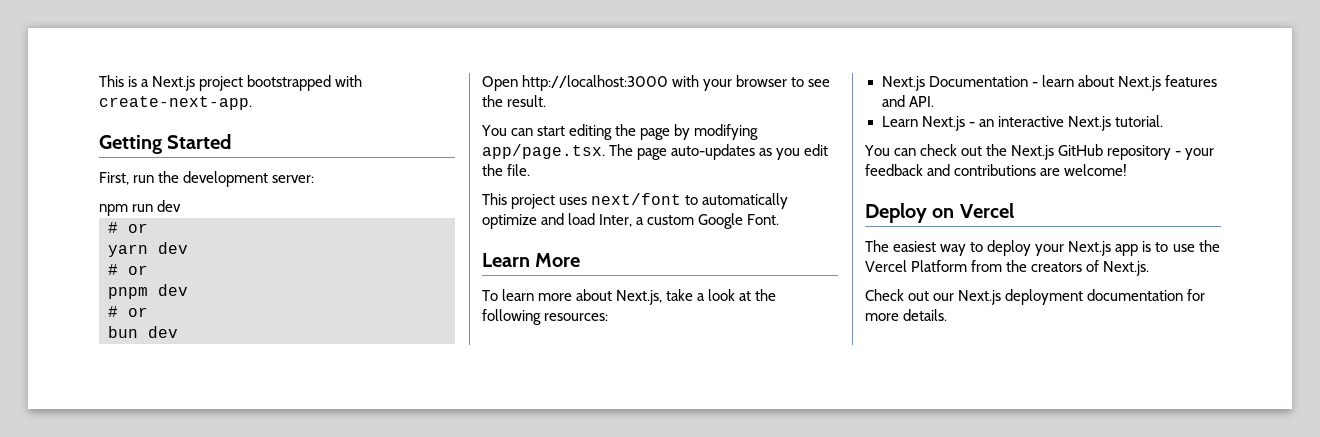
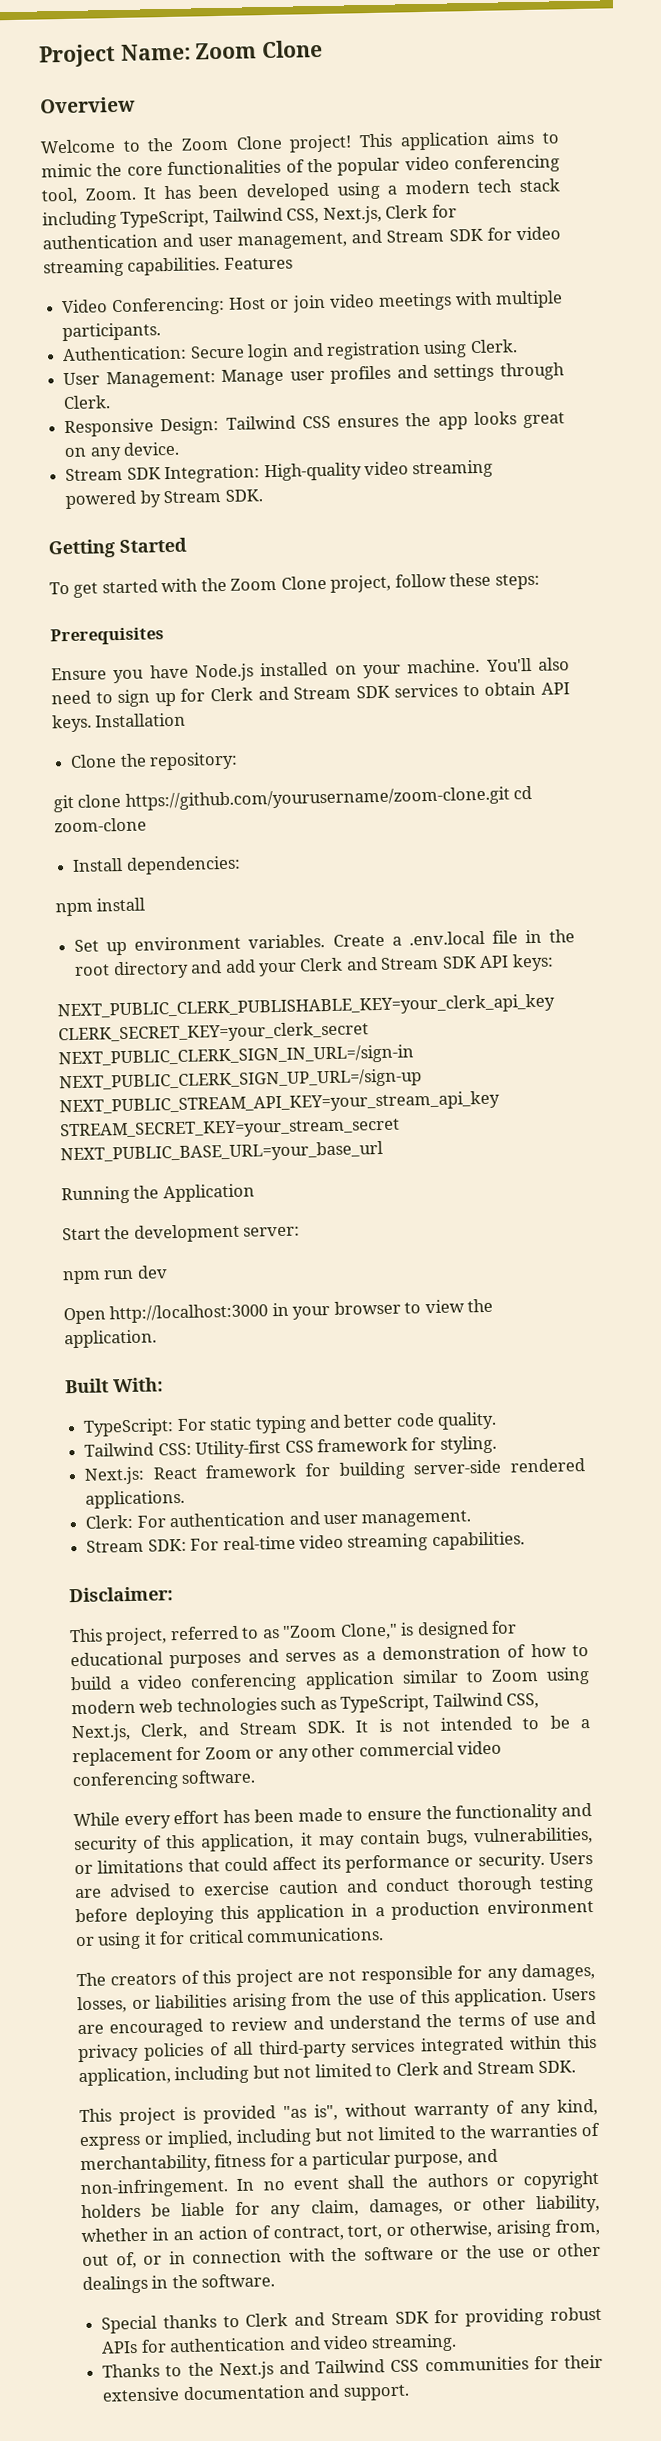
[99,75,363,91] [99,96,252,110] [99,134,232,154] [99,172,155,185] This is a Next.js project bootstrapped with create-next-app. // Getting Started // First, run -> [38,39,324,68] [40,96,136,114] [40,130,559,154] [41,154,560,178] [41,178,561,205] [42,204,457,230] [42,226,561,250] [43,256,293,278] [61,290,563,317] [62,322,162,342] [62,339,518,362] [63,362,566,389] [63,395,112,410] [64,411,565,438] [64,441,181,461] [65,459,494,484] [65,489,263,510] [48,537,187,559] [49,572,540,598] [50,627,164,646] [51,657,570,684] [51,681,570,708] [52,712,187,733] [70,751,239,771] [53,785,533,813] [54,817,147,833] [72,855,241,875] [55,897,146,917] [74,929,575,956] [74,953,554,980] [57,993,555,1021] [58,1021,369,1045] [58,1044,422,1093] [59,1090,500,1117] [60,1117,400,1141] [60,1140,383,1165] [61,1183,255,1205] [62,1227,101,1241] Project Name: Zoom Clone // Overview // Welcome to the Zoom Clone project! This application aims to mimic the core functionalities of the popular video conferencing tool, Zoom. It has been developed using a modern tech stack including TypeScript, Tailwind CSS, Next.js, Clerk for authentication and user management, and Stream SDK for video streaming capabilities. Features // Video Conferencing: Host or join video meetings with multiple participants. // Authentication: Secure login and registration using Clerk. // User Management: Manage user profiles and settings through Clerk. // Responsive Design: Tailwind CSS ensures the app looks great on any device. // Stream SDK Integration: High-quality video streaming powered by Stream SDK. // Getting Started // To get started with the Zoom Clone project, follow these steps: // Prerequisites // Ensure you have Node.js installed on your machine. You'll also need to sign up for Clerk and Stream SDK services to obtain API keys. Installation // Clone the repository: // git clone https://github.com/yourusername/zoom-clone.git cd zoom-clone // Install dependencies: // npm install // Set up environment variables. Create a .env.local file in the root directory and add your Clerk and Stream SDK API keys: // NEXT_PUBLIC_CLERK_PUBLISHABLE_KEY=your_clerk_api_key CLERK_SECRET_KEY=your_clerk_secret NEXT_PUBLIC_CLERK_SIGN_IN_URL=/sign-in NEXT_PUBLIC_CLERK_SIGN_UP_URL=/sign-up NEXT_PUBLIC_STREAM_API_KEY=your_stream_api_key STREAM_SECRET_KEY=your_stream_secret NEXT_PUBLIC_BASE_URL=your_base_url // Running the Application // Start
[108,222,148,233] [108,242,188,257] [108,264,148,275] [108,284,188,299] [108,306,148,317] [108,326,178,338] // # or // yarn dev // # or // pnpm dev // # or // bun dev -> (168, 1272) none
[672,75,700,87] with -> [271,1302,289,1317] in
[808,79,831,87] [482,95,547,107] [481,124,759,140] [482,144,829,160] [482,164,531,176] [482,193,789,209] [482,213,780,229] [482,253,581,267] [482,289,777,305] [482,309,609,325] [881,75,1217,91] [881,95,934,107] [881,115,1163,131] [864,144,1215,160] [865,164,1128,176] [865,203,1014,223] [865,240,1220,256] [865,260,1150,276] [865,289,1206,305] [865,309,948,321] see the result. // You can start editing the page by modifying app/page.tsx. The page auto-updates as you edit the file. // This project uses next/font to automatically optimize and load Inter, a custom Google Font. // Learn More // To learn more about Next.js, take a look at the following resources: // Next.js Documentation - learn about Next.js features and API. // Learn Next.js - an interactive Next.js tutorial. // You can check out the Next.js GitHub repository - your feedback and contributions are welcome! // Deploy on Vercel // The easiest way to deploy your Next.js app is to use the Vercel Platform from the creators of Next.js. // Check out our Next.js deployment documentation for more details. -> [424,1298,494,1314] [64,1329,157,1349] [65,1377,163,1394] [83,1411,498,1437] [84,1435,497,1459] [84,1458,585,1485] [85,1489,186,1509] [85,1510,472,1529] [86,1531,525,1553] [69,1586,173,1603] [69,1620,518,1646] [70,1643,589,1669] [70,1667,590,1692] [71,1692,540,1717] [71,1715,590,1743] [72,1740,503,1767] [72,1769,256,1791] [73,1803,592,1830] [74,1827,593,1855] [74,1851,593,1875] [75,1874,594,1899] [75,1898,594,1925] [75,1927,385,1950] [76,1962,595,1987] [77,1987,597,2014] [77,2010,596,2038] [78,2034,597,2063] [78,2060,577,2087] [79,2098,598,2126] [79,2122,600,2151] [80,2148,498,2175] [80,2170,599,2199] [81,2194,600,2219] [81,2218,600,2243] [82,2242,601,2269] [82,2273,276,2295] [101,2306,603,2334] [101,2333,458,2354] [102,2354,604,2380] [102,2384,410,2402] view the application. // Built With: // TypeScript: For static typing and better code quality. // Tailwind CSS: Utility-first CSS framework for styling. // Next.js: React framework for building server-side rendered applications. // Clerk: For authentication and user management. // Stream SDK: For real-time video streaming capabilities. // Disclaimer: // This project, referred to as "Zoom Clone," is designed for educational purposes and serves as a demonstration of how to build a video conferencing application similar to Zoom using modern web technologies such as TypeScript, Tailwind CSS, Next.js, Clerk, and Stream SDK. It is not intended to be a replacement for Zoom or any other commercial video conferencing software. // While every effort has been made to ensure the functionality and security of this application, it may contain bugs, vulnerabilities, or limitations that could affect its performance or security. Users are advised to exercise caution and conduct thorough testing before deploying this application in a production environment or using it for critical communications. // The creators of this project are not responsible for any damages, losses, or liabilities arising from the use of this application. Users are encouraged to review and understand the terms of use and privacy policies of all third-party services integrated within this application, including but not limited to Clerk and Stream SDK. // This project is provided "as is", without warranty of any kind, express or implied, including but not limited to the warranties of merchantability, fitness for a particular purpose, and non-infringement. In no event shall the authors or copyright holders be liable for any claim, damages, or other liability, whether in an action of contract, tort, or otherwise, arising from, out of, or in connection with the software or the use or other dealings in the software. // Special thanks to Clerk and Stream SDK for providing robust APIs for authentication and video streaming. // Thanks to the Next.js and Tailwind CSS communities for their extensive documentation and support.

